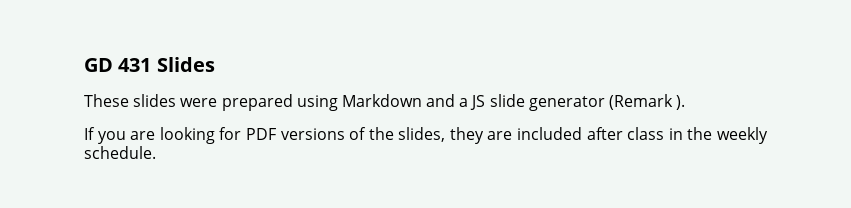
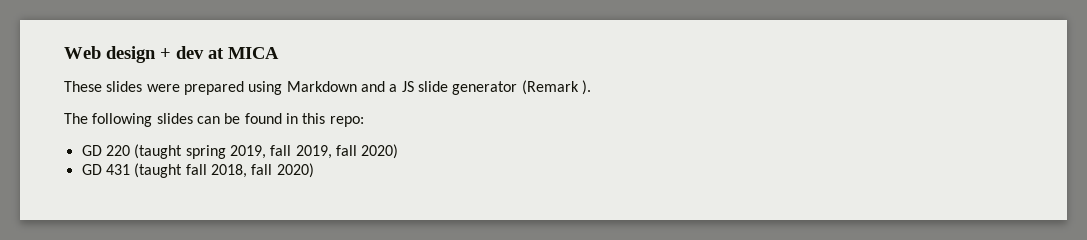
[84,57,215,72] GD 431 Slides -> [64,46,279,63] Web design + dev at MICA
[84,127,768,144] [84,146,156,159] If you are looking for PDF versions of the slides, they are included after class in the weekly schedule. -> [64,113,364,127] [81,144,399,159] [81,163,314,178] The following slides can be found in this repo: // GD 220 (taught spring 2019, fall 2019, fall 2020) // GD 431 (taught fall 2018, fall 2020)

